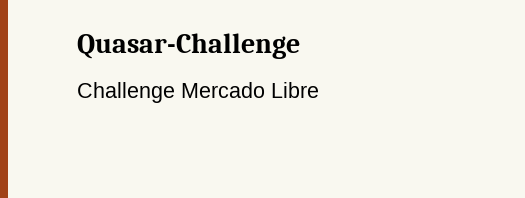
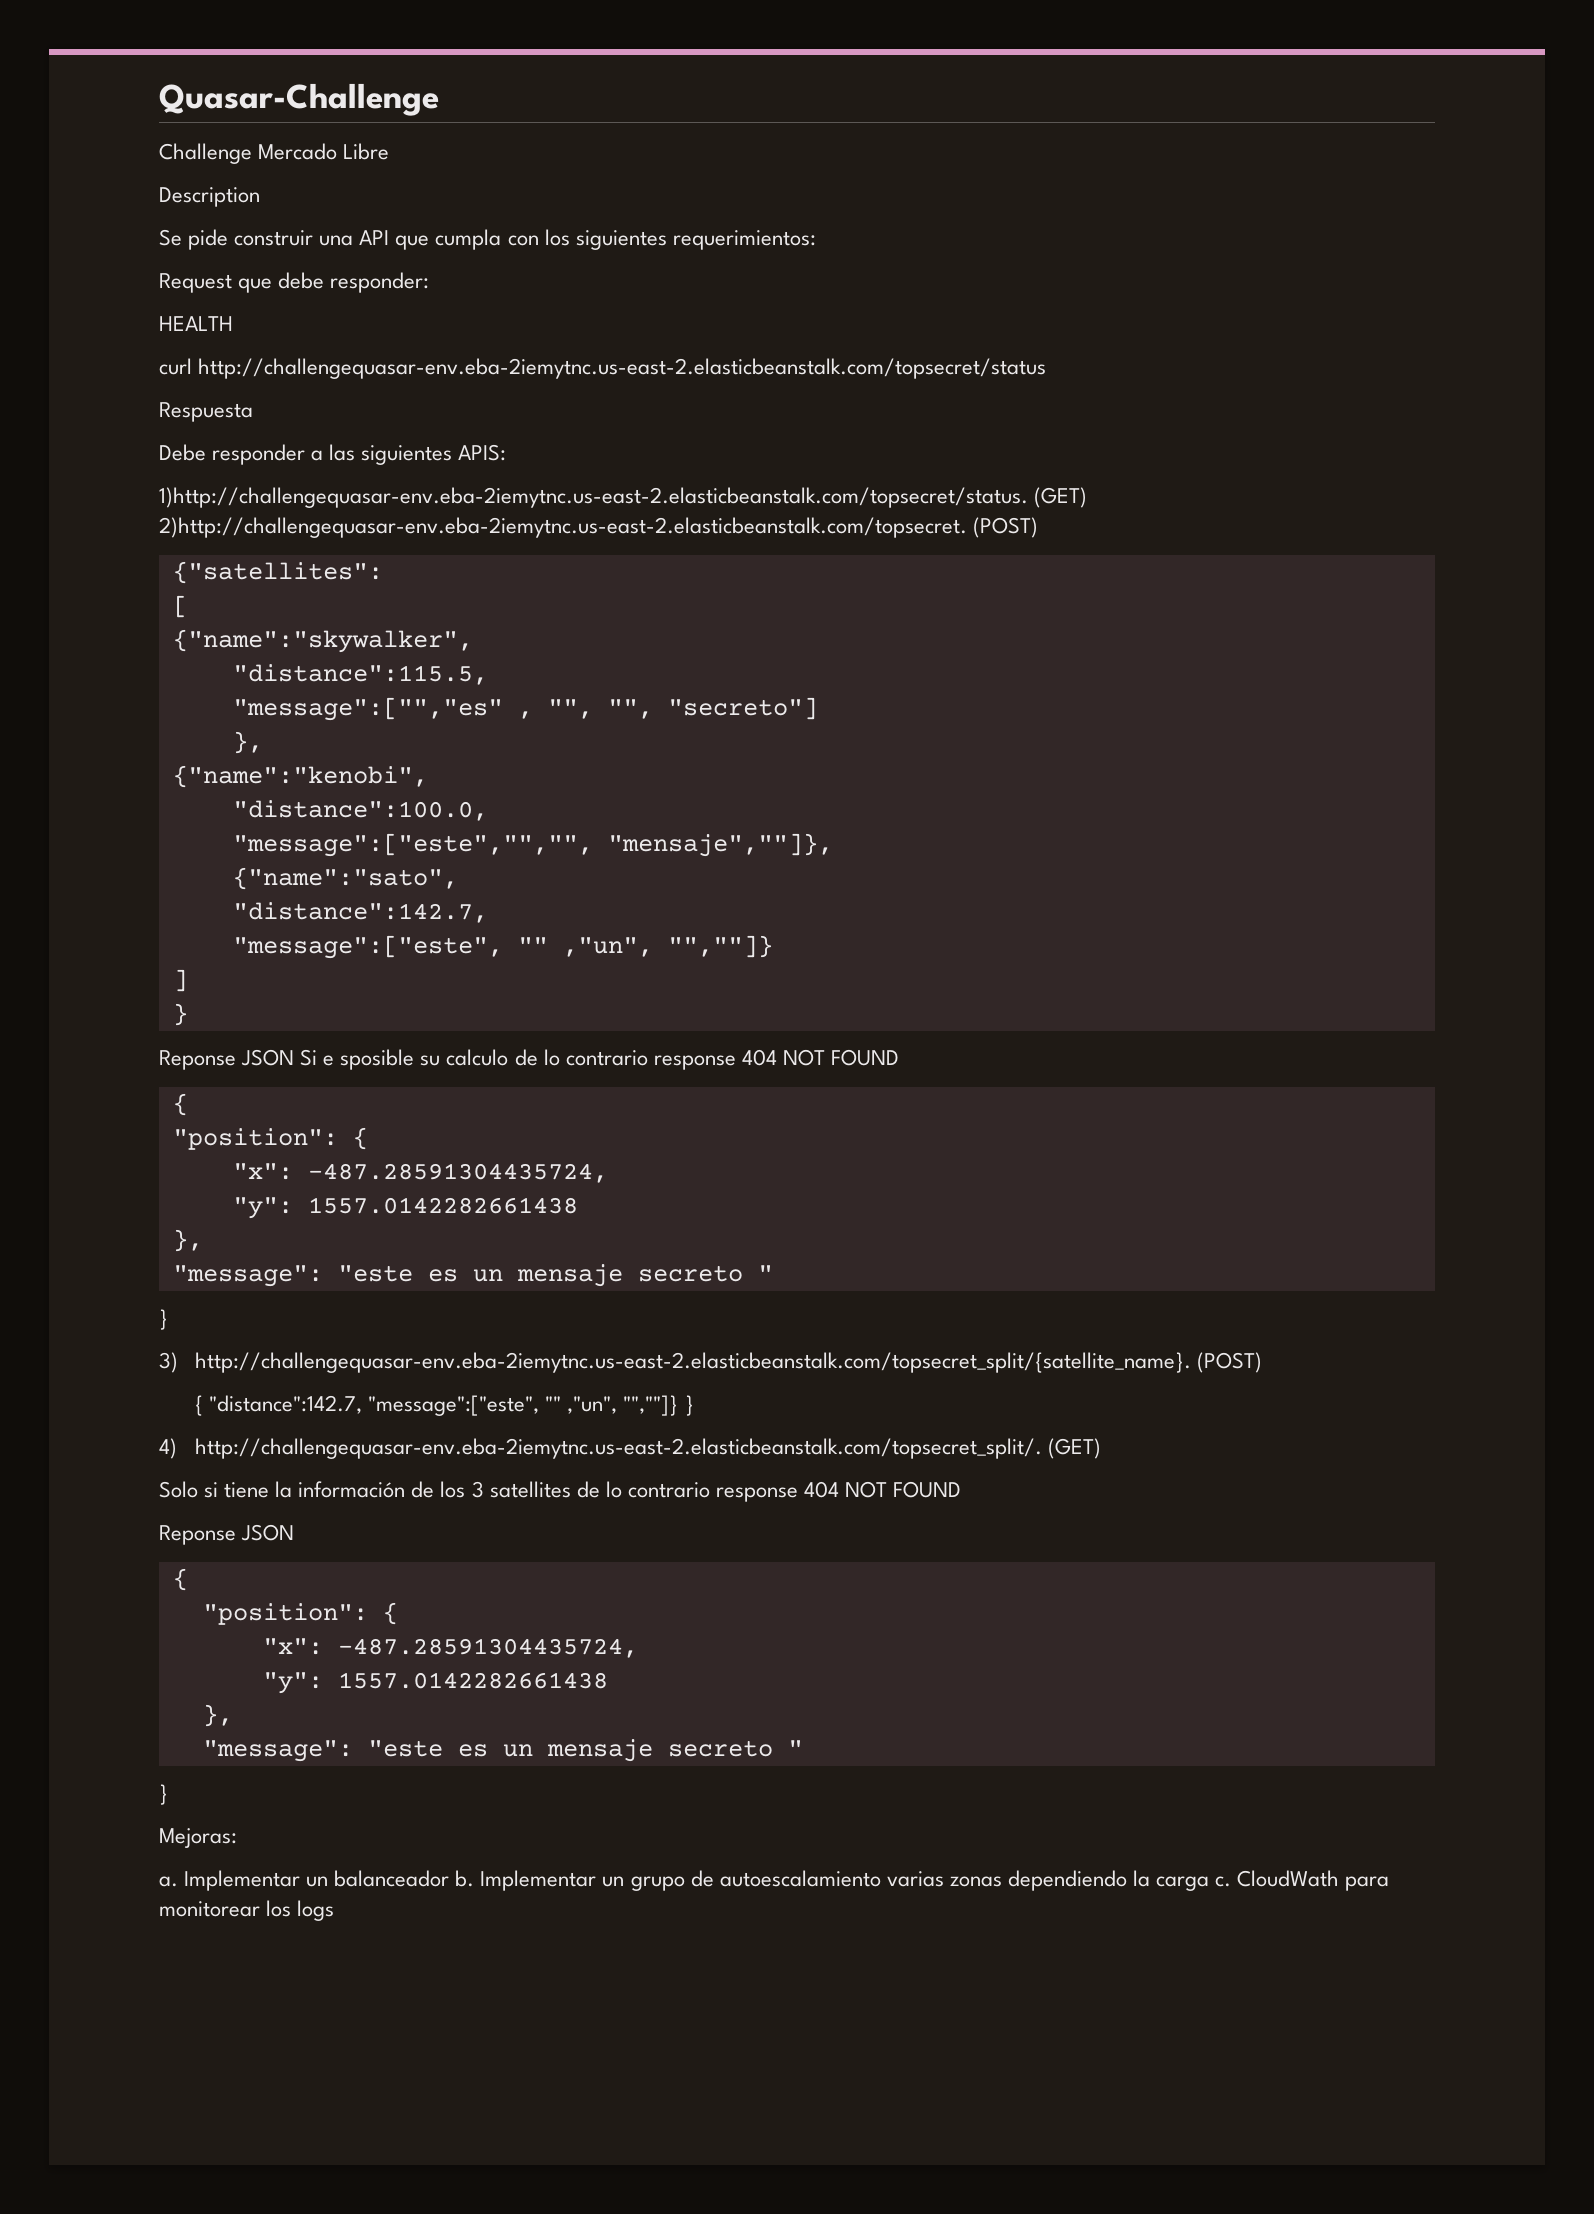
(319, 90) none -> [159,187,260,207] [159,229,816,250] [159,272,430,293] [159,316,233,331] [159,358,1047,379] [159,402,253,422] [159,444,507,465] [159,487,1088,508] [159,517,1039,538] [172,561,383,584] [172,595,188,618] [172,629,473,653] [232,664,488,685] [232,697,818,721] [232,731,263,754] [172,765,428,788] [232,800,488,821] [232,833,833,857] [232,867,458,890] [232,902,488,923] [232,935,773,959] [172,969,188,992] [172,1003,188,1026] [159,1049,899,1070] [172,1093,188,1116] [172,1127,368,1150] [232,1163,608,1183] [232,1197,578,1219] [172,1229,203,1252] [172,1264,773,1287] [159,1309,168,1330] [159,1352,1263,1373] [195,1395,694,1416] [159,1438,1102,1459] [159,1481,962,1502] [159,1524,295,1545] [172,1568,188,1591] [202,1602,398,1625] [262,1638,638,1658] [262,1672,608,1694] [202,1704,233,1727] [202,1739,803,1762] [159,1784,168,1805] [159,1828,237,1848] [159,1870,1390,1891] [159,1900,335,1921] // Description // Se pide construir una API que cumpla con los siguientes requerimientos: // Request que debe responder: // HEALTH // curl http://challengequasar-env.eba-2iemytnc.us-east-2.elasticbeanstalk.com/topsecret/status // Respuesta // Debe responder a las siguientes APIS: // 1)http://challengequasar-env.eba-2iemytnc.us-east-2.elasticbeanstalk.com/topsecret/status. (GET) 2)http://challengequasar-env.eba-2iemytnc.us-east-2.elasticbeanstalk.com/topsecret. (POST) // {"satellites": // [ // {"name":"skywalker", // "distance":115.5, // "message":["","es" , "", "", "secreto"] // }, // {"name":"kenobi", // "distance":100.0, // "message":["este","","", "mensaje",""]}, // {"name":"sato", // "distance":142.7, // "message":["este", "" ,"un", "",""]} // ] // } // Reponse JSON Si e sposible su calculo de lo contrario response 404 NOT FOUND // { // "position": { // "x": -487.28591304435724, // "y": 1557.0142282661438 // }, // "message": "este es un mensaje secreto " // } // 3) http://challengequasar-env.eba-2iemytnc.us-east-2.elasticbeanstalk.com/topsecret_split/{satellite_name}. (POST) // { "distance":142.7, "message":["este", "" ,"un", "",""]} } // 4) http://challengequasar-env.eba-2iemytnc.us-east-2.elasticbeanstalk.com/topsecret_split/. (GET) // Solo si tiene la información de los 3 satellites de lo contrario response 404 NOT FOUND // Reponse JSON // { // "position": { // "x": -487.28591304435724, // "y": 1557.0142282661438 // }, // "message": "este es un mensaje secreto " // } // Mejoras: // a. Implementar un balanceador b. Implementar un grupo de autoescalamiento varias zonas dependiendo la carga c. CloudWath para monitorear los logs

